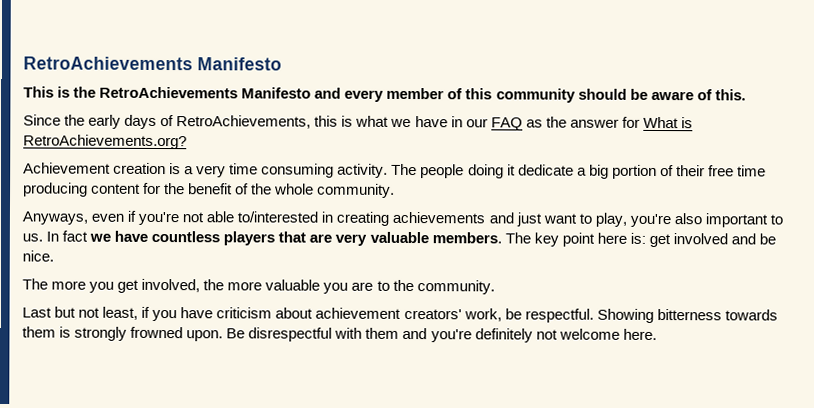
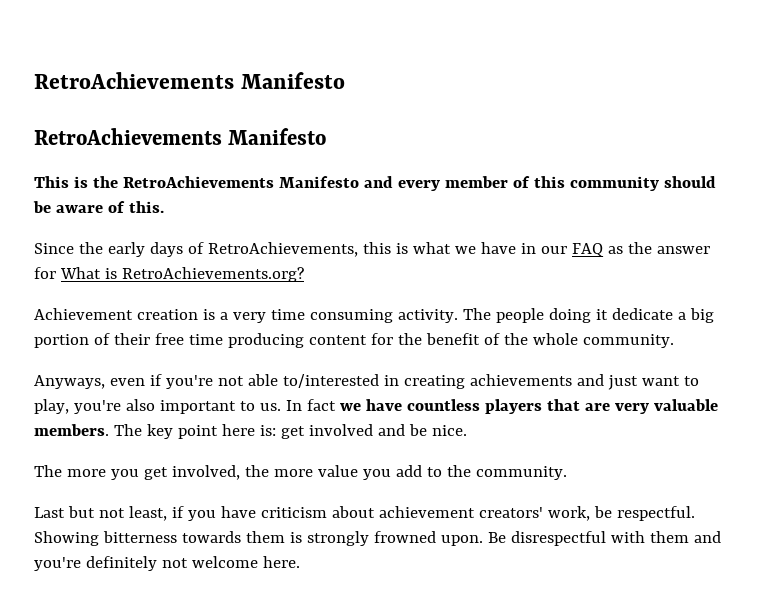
[23,56,282,71] RetroAchievements Manifesto -> [34,72,345,89] [34,128,327,145] RetroAchievements Manifesto // RetroAchievements Manifesto
[265,279,374,294] valuable you are -> [317,465,422,480] value you add

